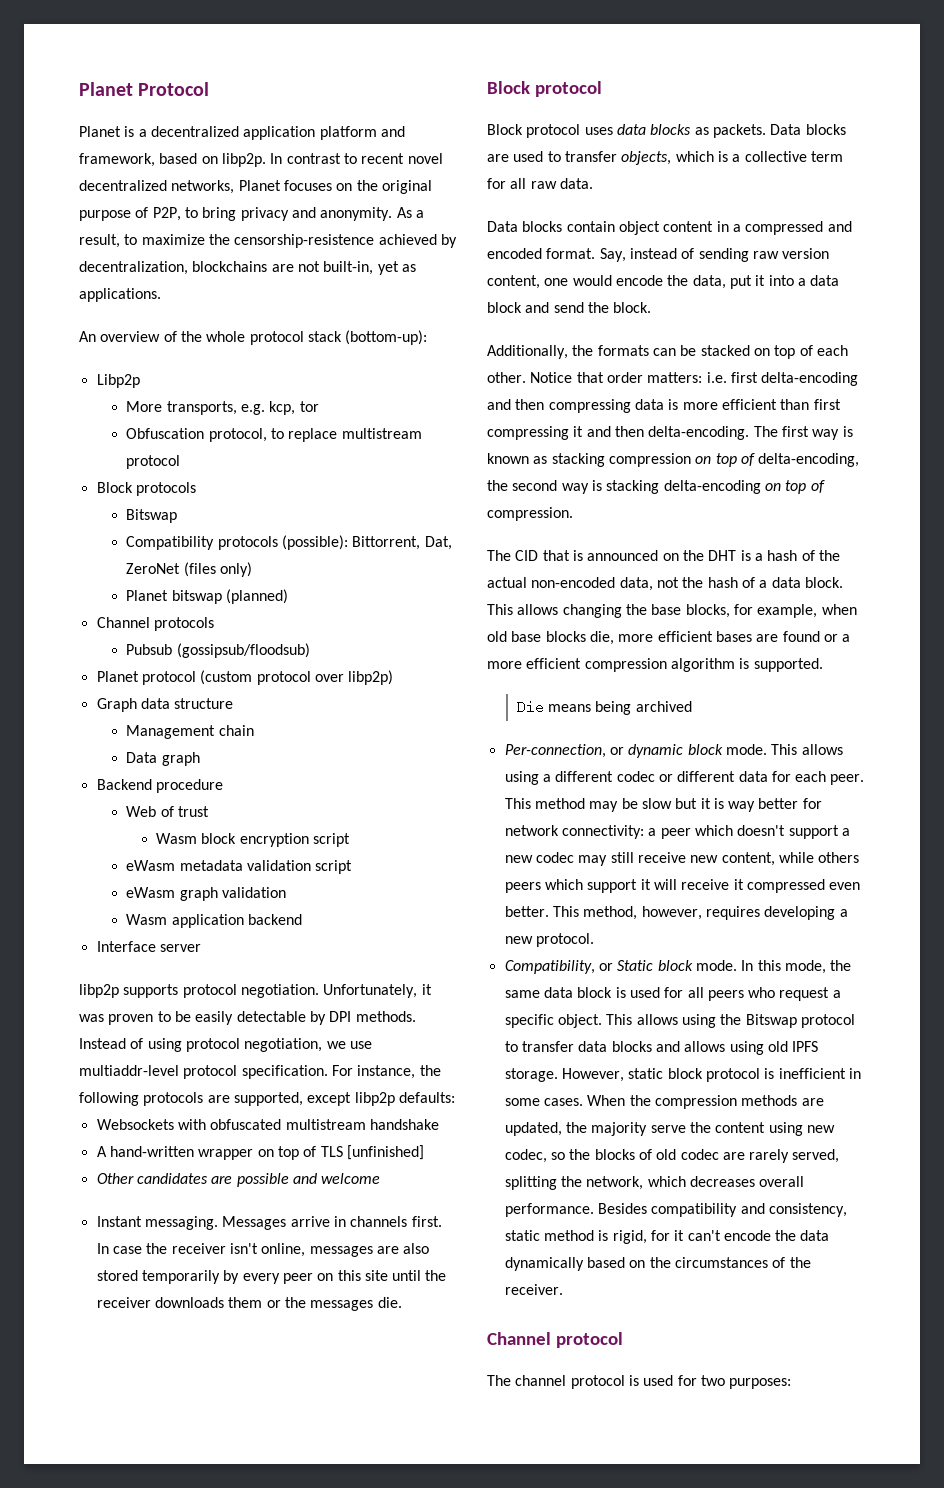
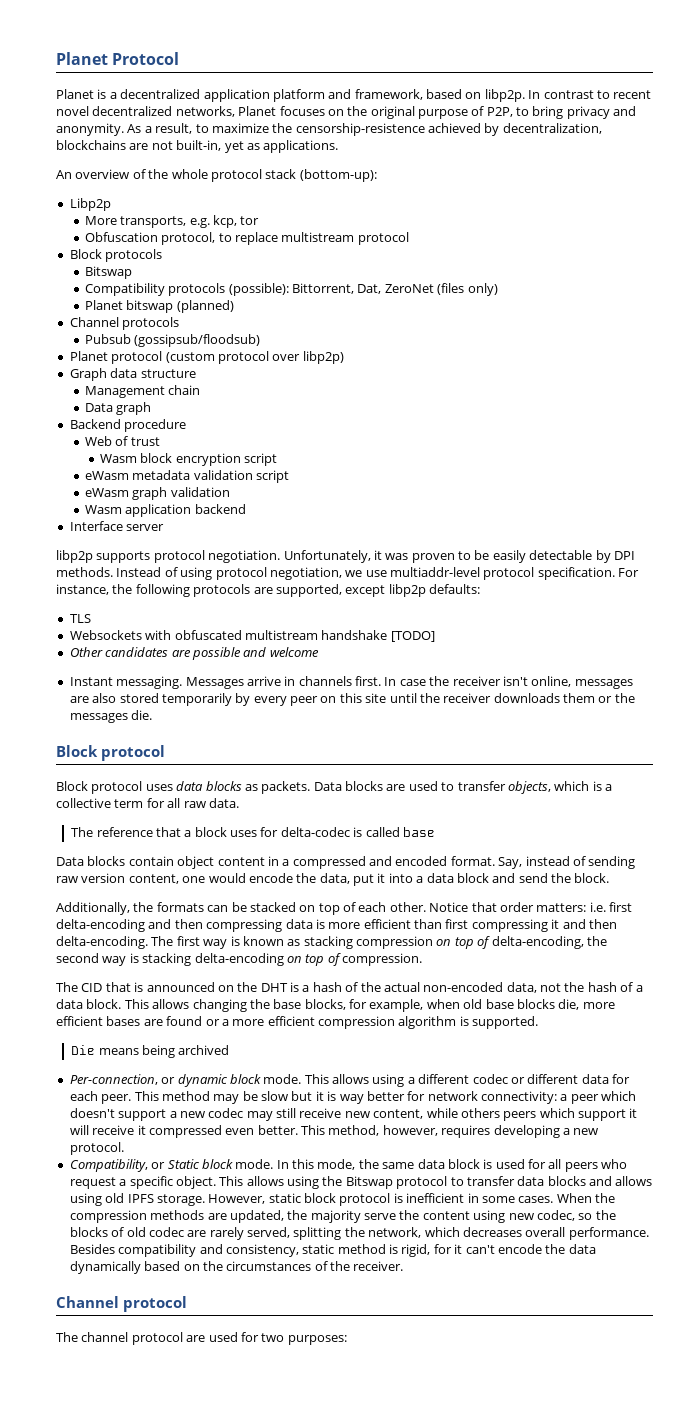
(455, 1097) none -> [69,614,91,623] // TLS
[96,1145,424,1160] // A hand-written wrapper on top of TLS [unfinished] -> [390,631,435,642] [TODO]
(593, 183) none -> [71,827,435,837] // The reference that a block uses for delta-codec is called base
[628,1375,639,1386] is -> [186,1335,206,1342] are

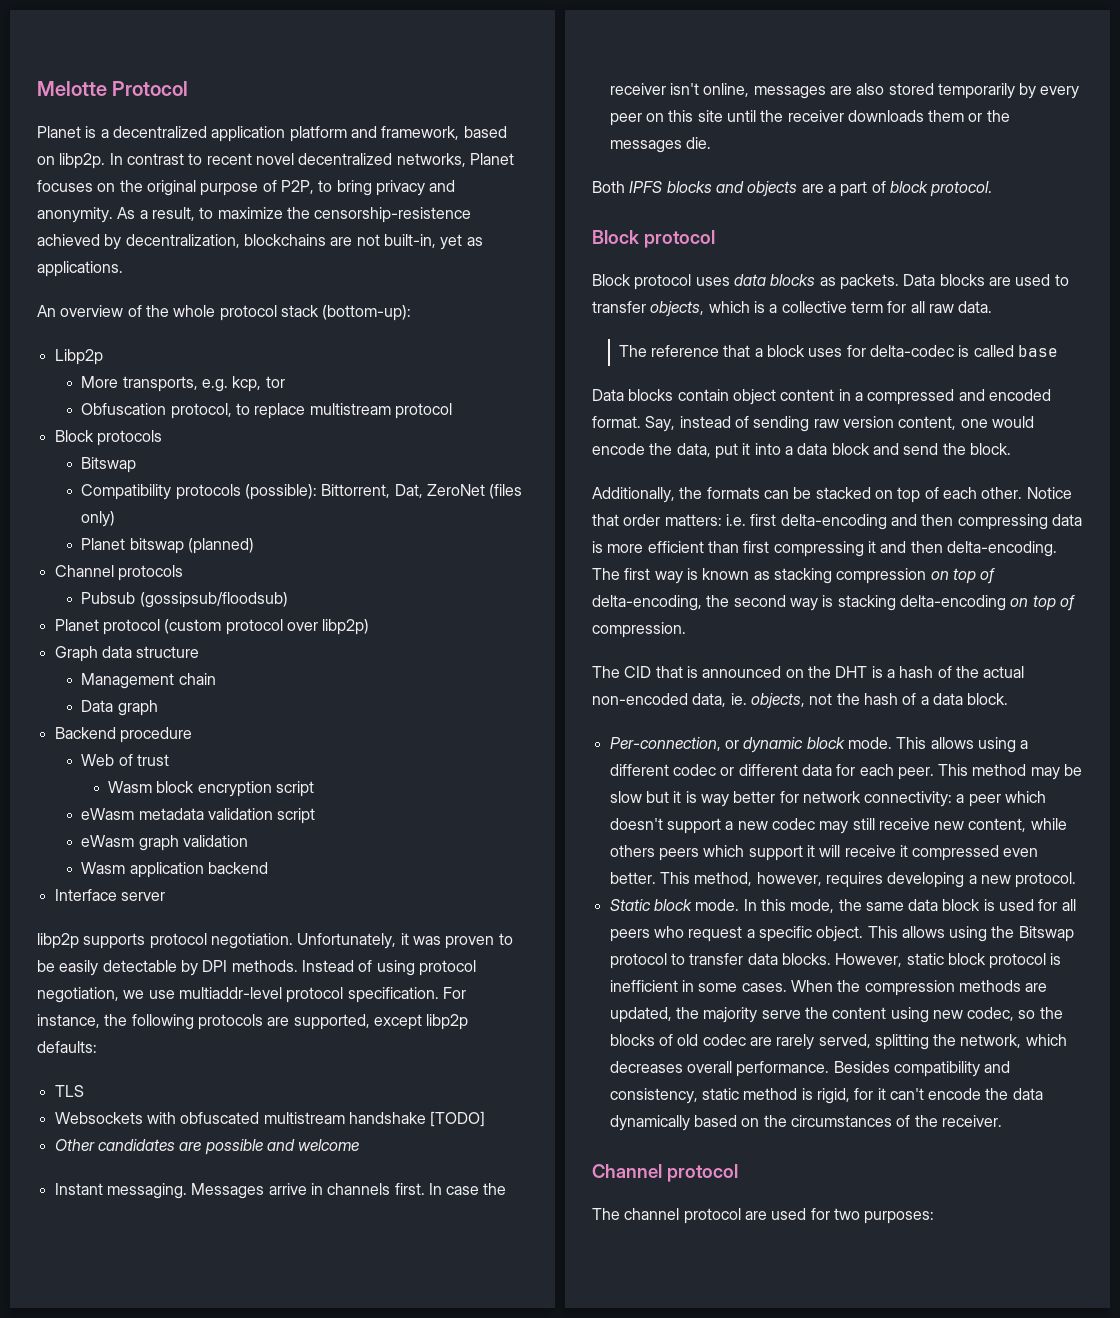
[56,52,108,65] Planet -> [37,81,107,96] Melotte
(153, 715) none -> [592,181,993,197] // Both IPFS blocks and objects are a part of block protocol.
(537, 987) none -> [730,693,805,709] ie. objects,
[124,999,615,1012] [56,1016,539,1029] [71,1045,230,1058] This allows changing the base blocks, for example, when old base blocks die, more efficient bases are found or a more efficient compression algorithm is supported. // Die means being archived -> (1009, 699) none
[69,1159,166,1172] Compatibility, or -> (1077, 880) none
[547,1176,653,1186] [69,1193,205,1206] blocks and allows using old IPFS storage. -> [781,953,831,965] blocks.

